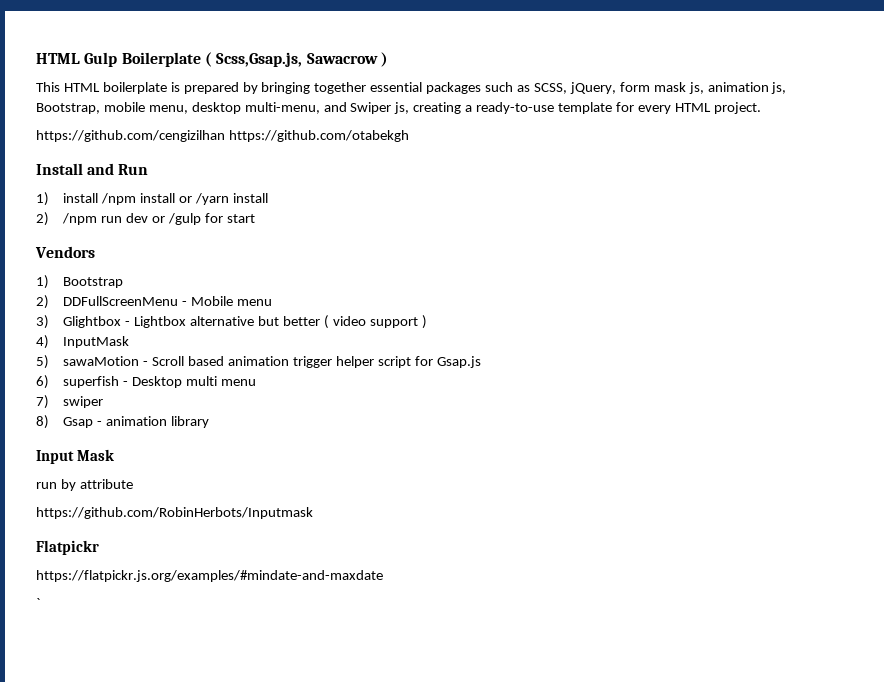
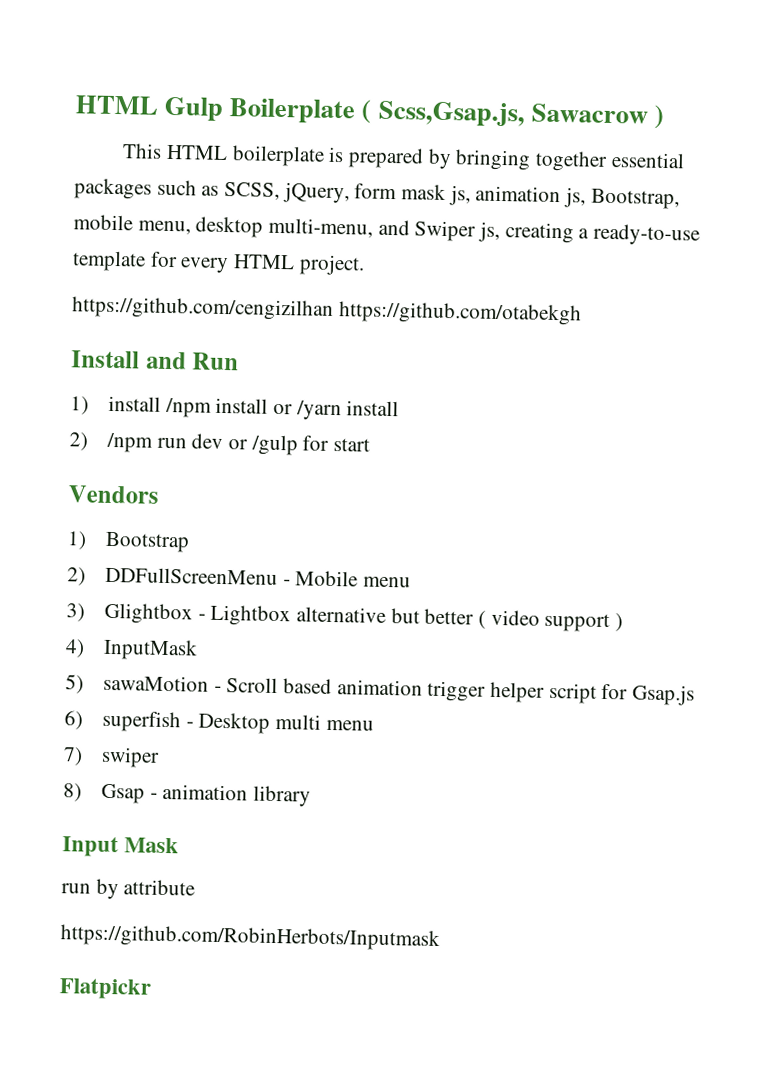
[36,570,383,582] [36,598,40,608] // https://flatpickr.js.org/examples/#mindate-and-maxdate // ` -> (151, 989) none

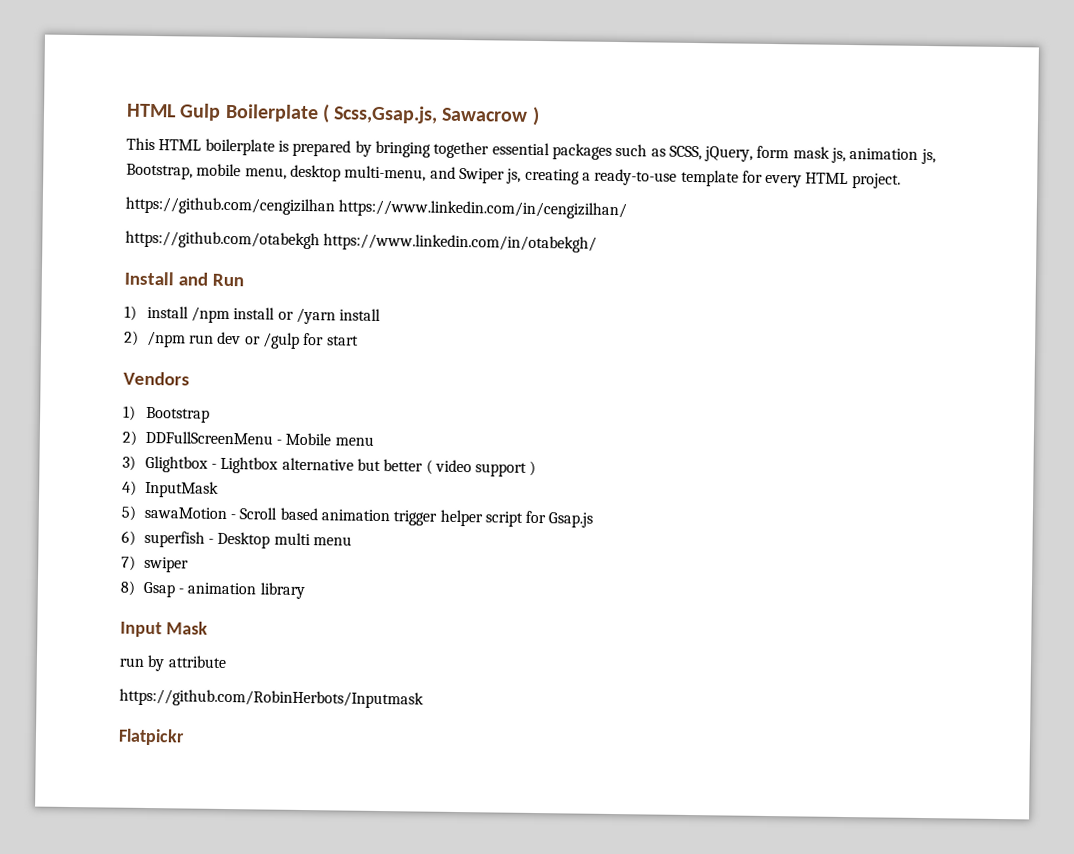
(334, 308) none -> [338,199,628,220] https://www.linkedin.com/in/cengizilhan/ //
(582, 313) none -> [323,233,598,253] https://www.linkedin.com/in/otabekgh/

